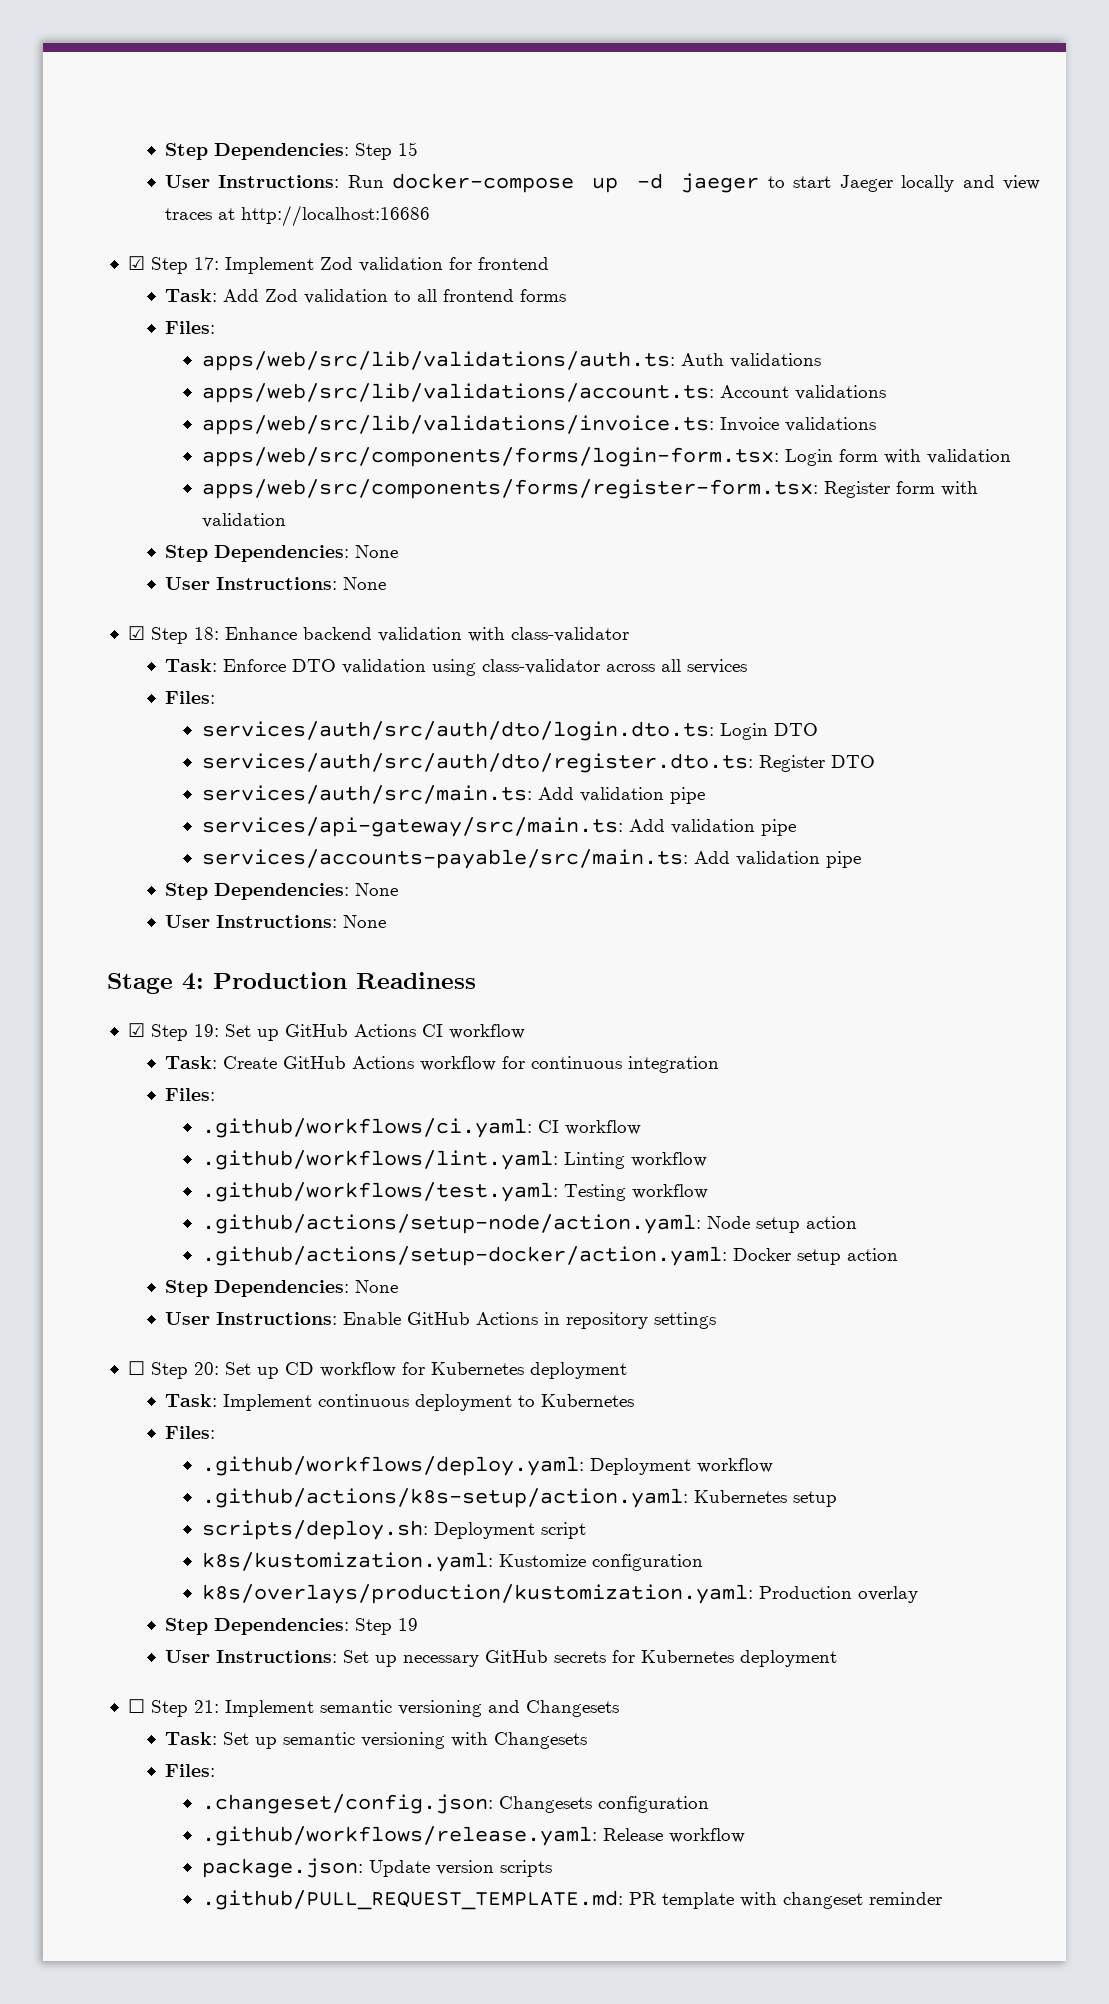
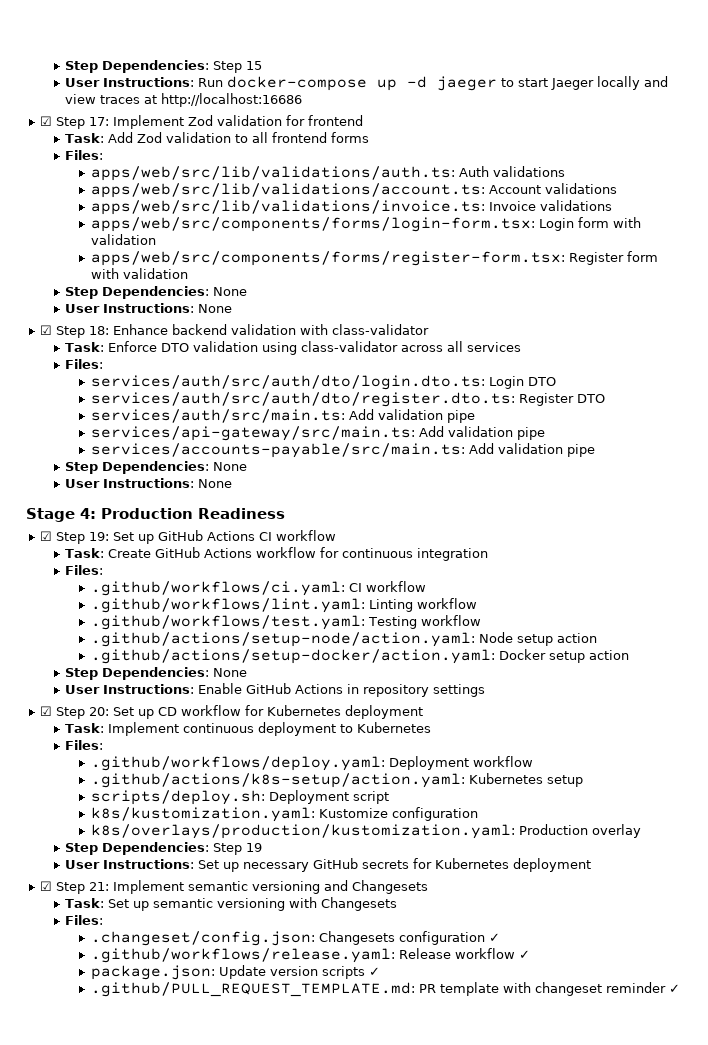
[127,1361,145,1375] ☐ -> [40,706,53,716] ☑
[127,1699,145,1713] ☐ -> [40,881,53,891] ☑
(709, 1804) none -> [488,933,500,942] ✓
(745, 1835) none -> [518,950,530,959] ✓
(552, 1868) none -> [368,967,380,976] ✓
(942, 1898) none -> [668,984,680,993] ✓

